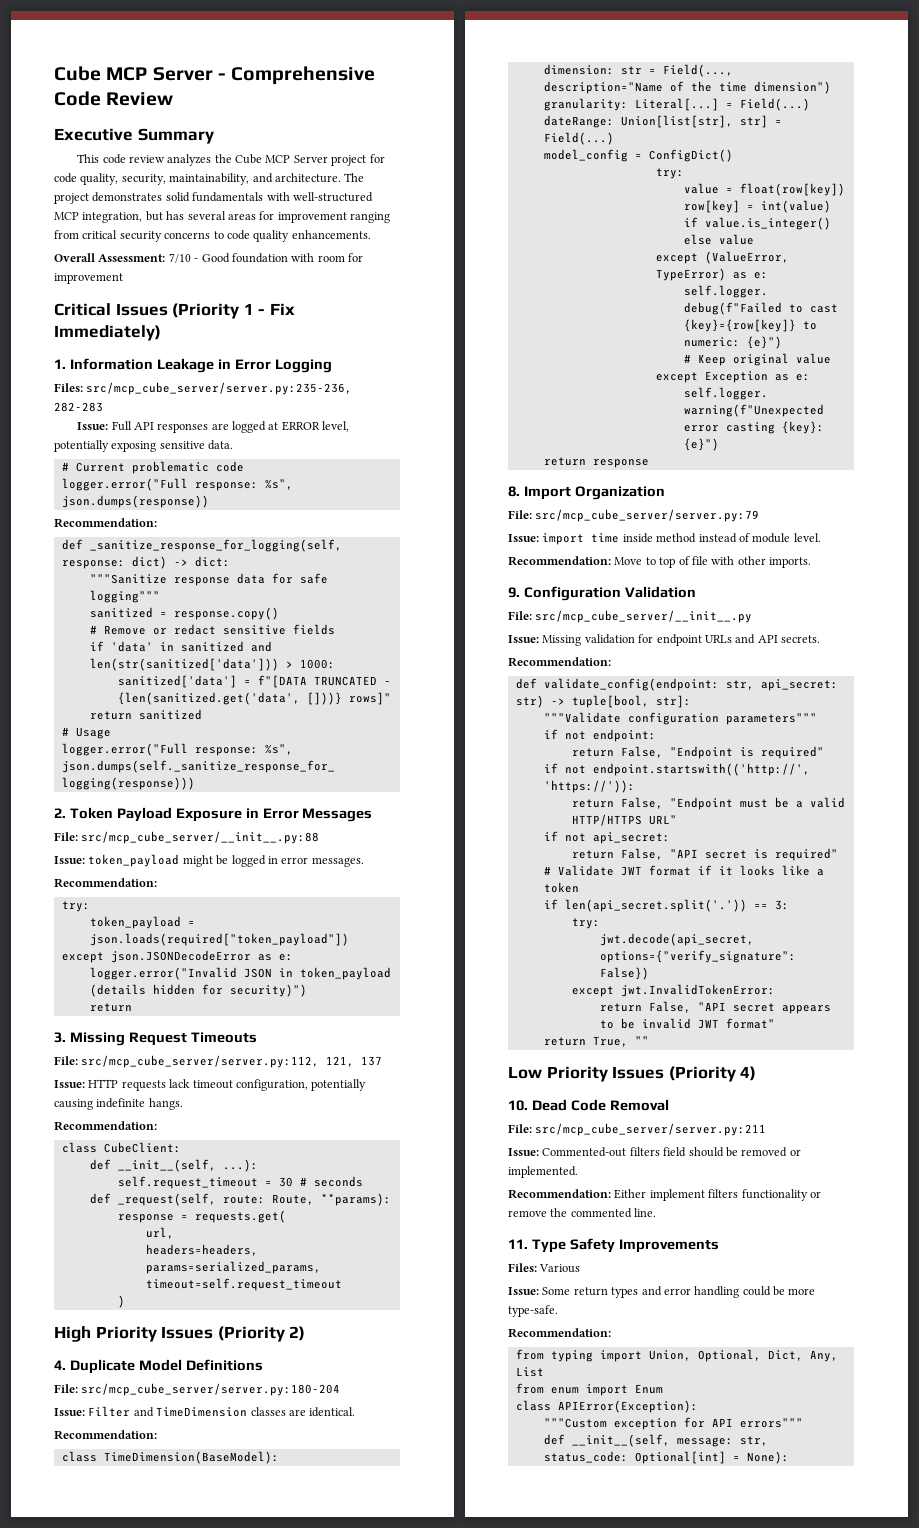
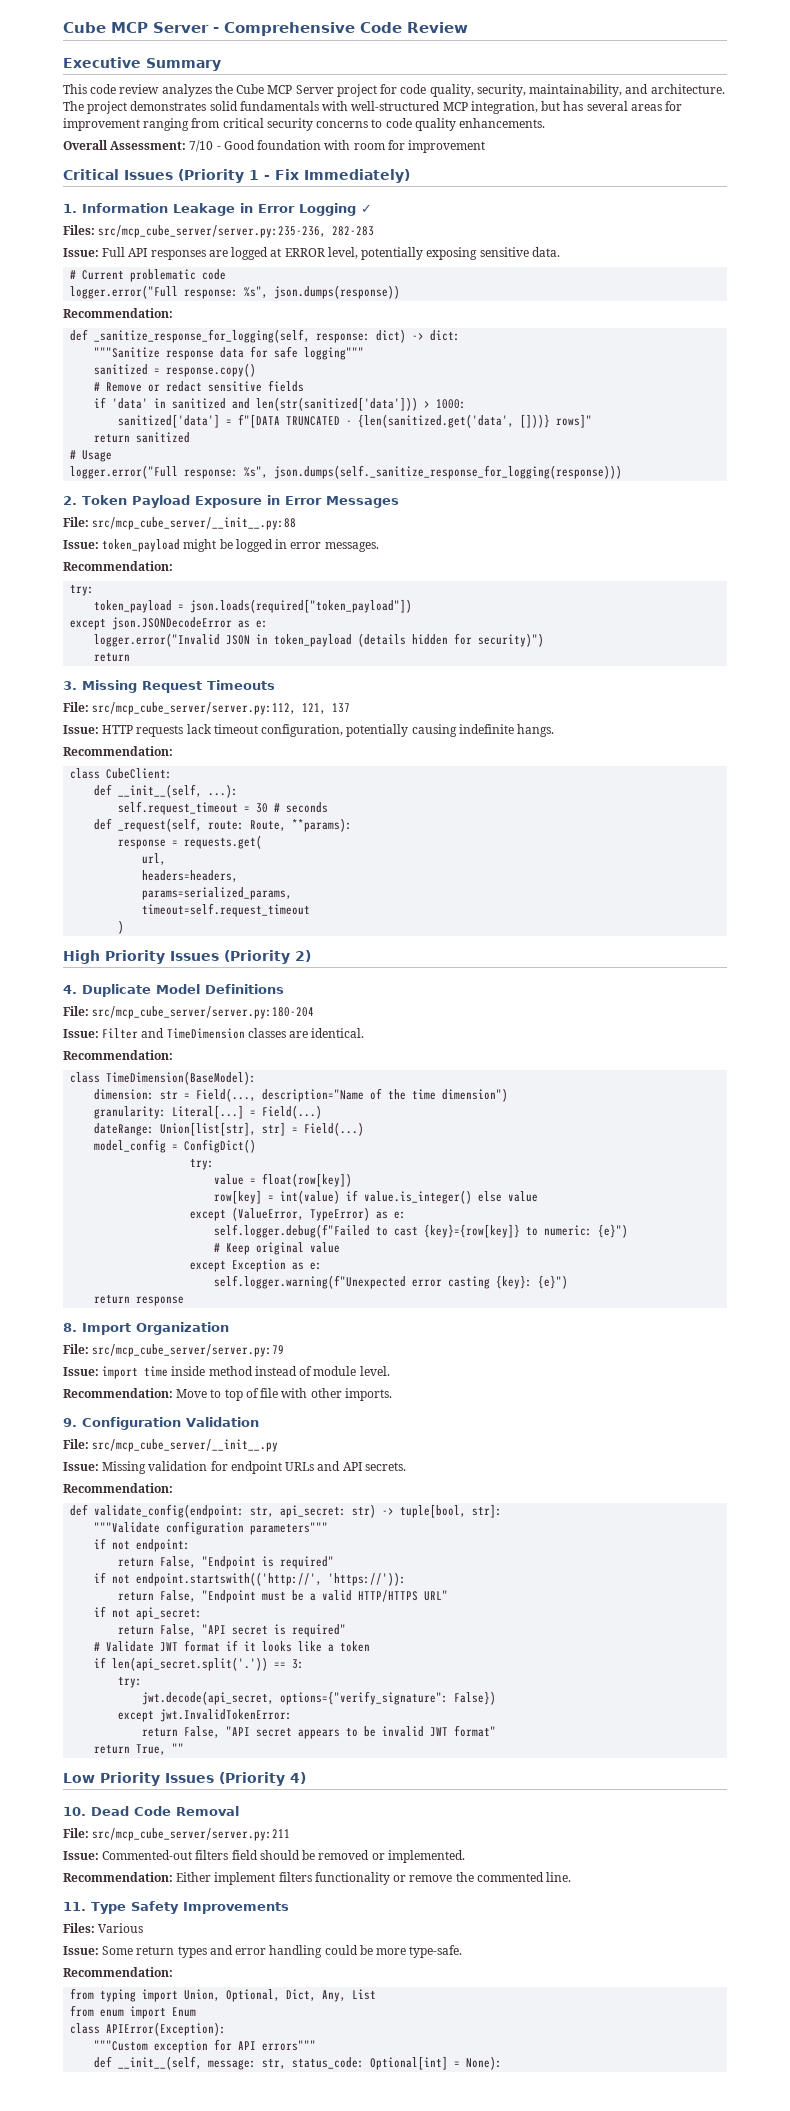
(332, 366) none -> [361,204,372,213] ✓

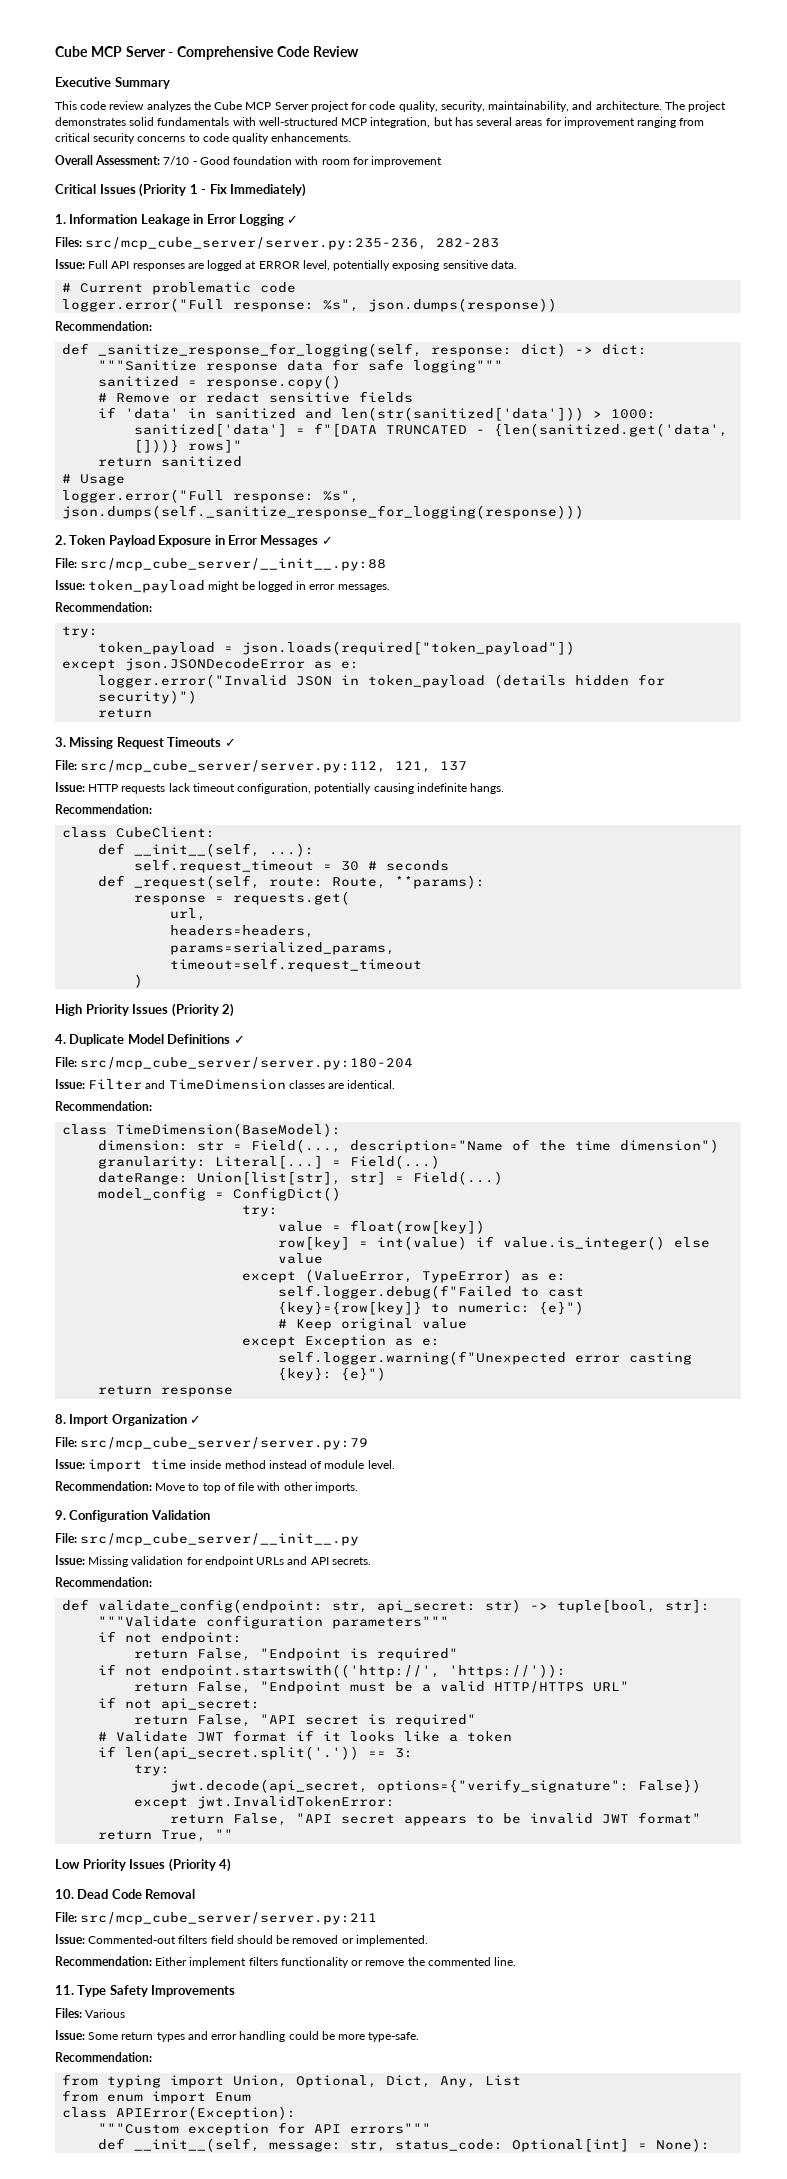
(399, 502) none -> [321,536,333,545] ✓
(275, 685) none -> [224,738,236,747] ✓
(284, 989) none -> [233,1035,245,1044] ✓
(229, 1328) none -> [190,1415,202,1424] ✓

